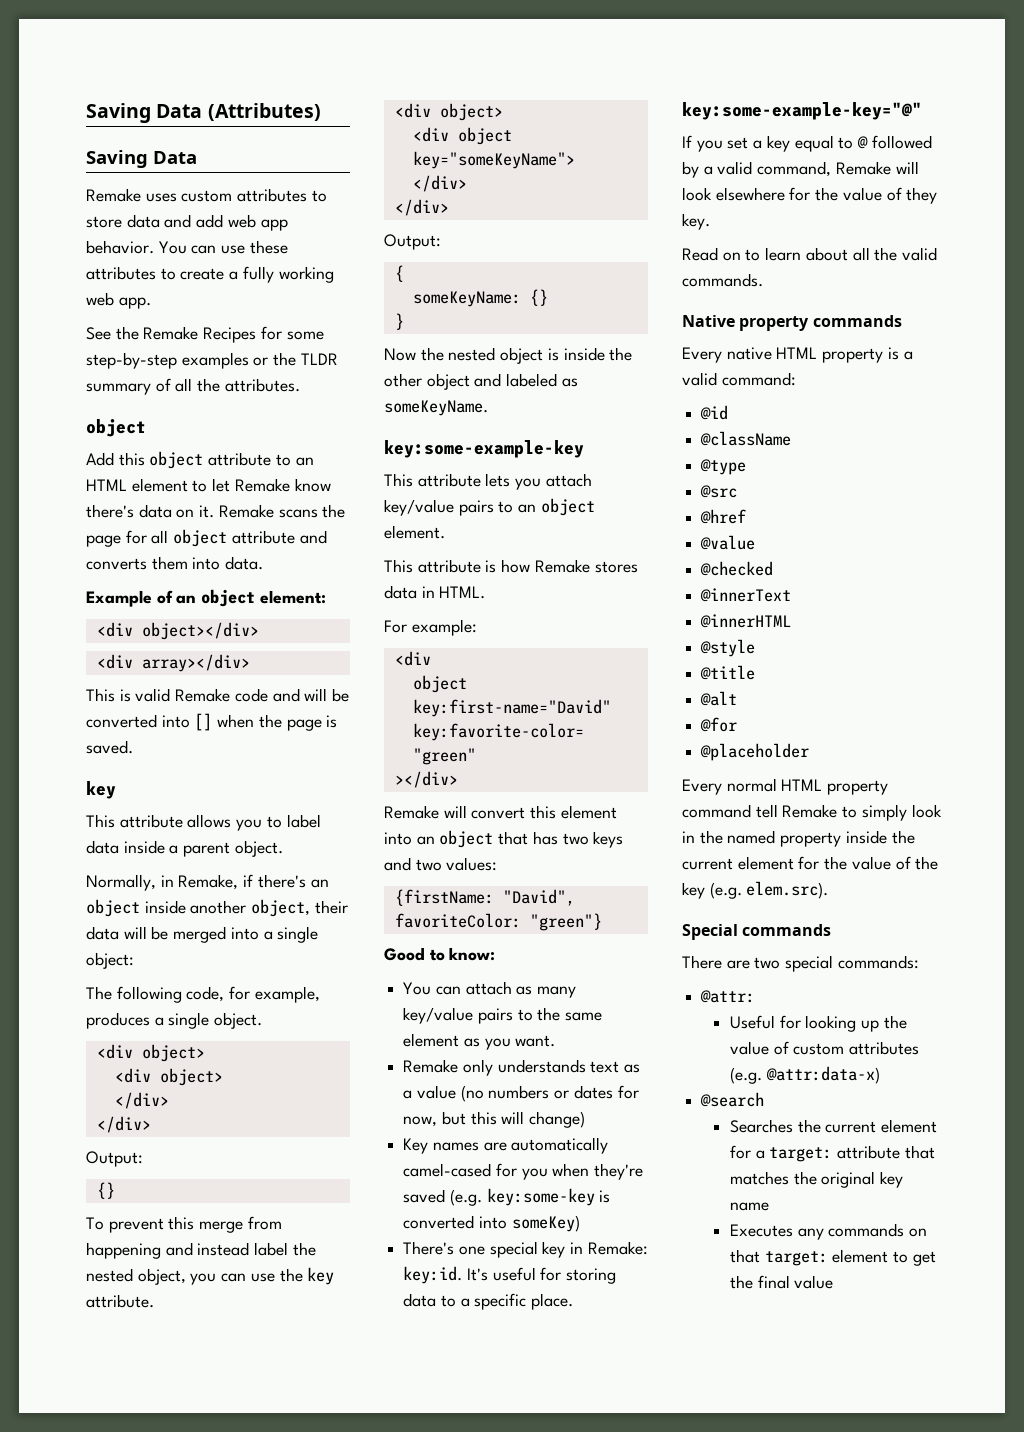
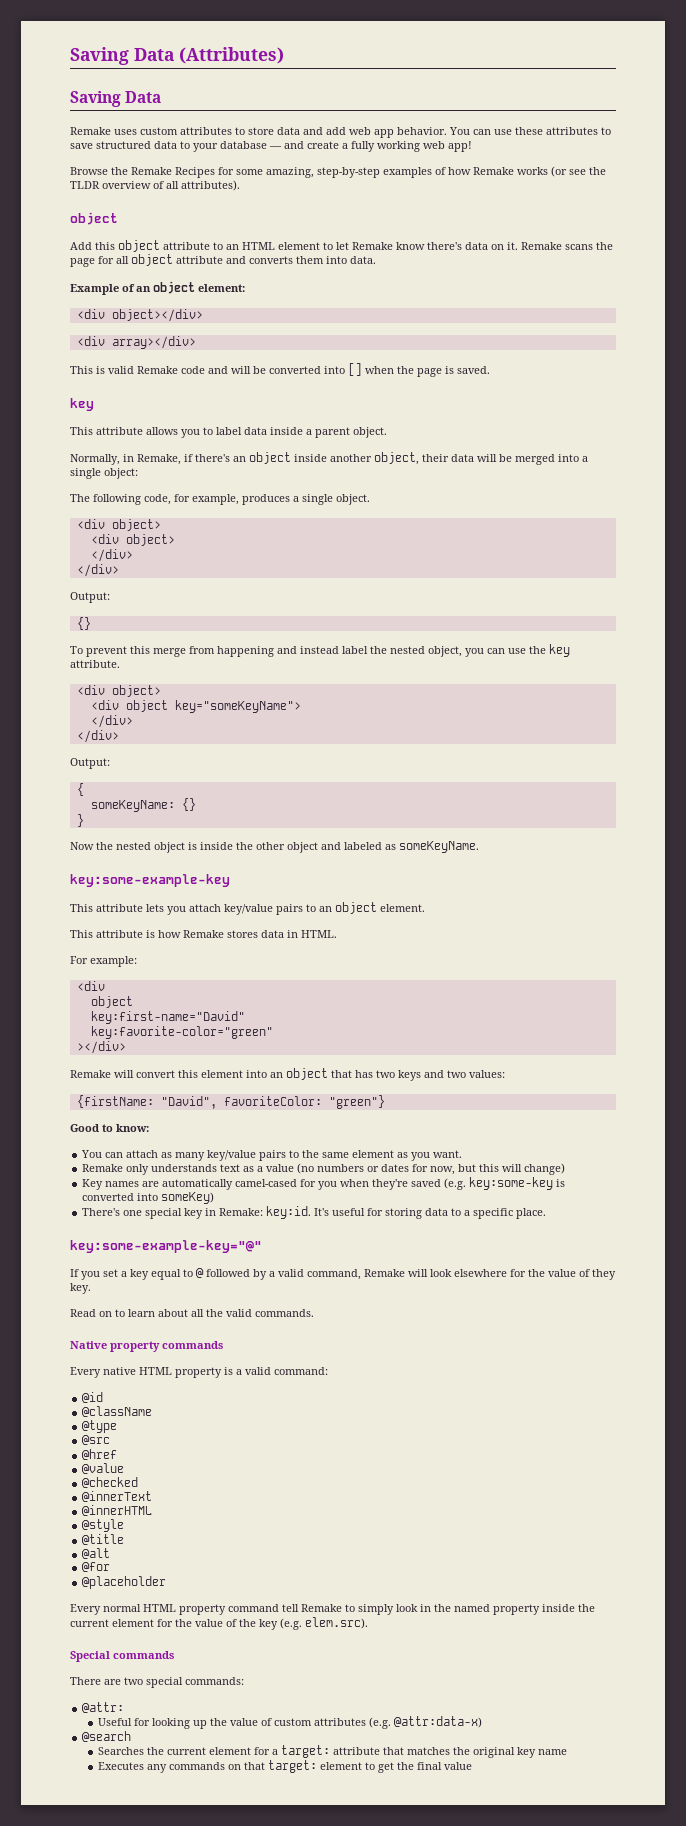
(176, 274) none -> [70,141,304,152] save structured data to your database — and
[118,297,151,309] [86,327,111,340] app. // See -> [448,141,472,152] [70,167,108,175] app! // Browse
(324, 335) none -> [266,167,314,178] amazing,
[253,357,269,366] or -> [435,166,586,177] of how Remake works (or see
[86,383,151,395] summary -> [102,181,151,189] overview
[197,378,300,392] the attributes. -> [181,180,240,191] attributes).

